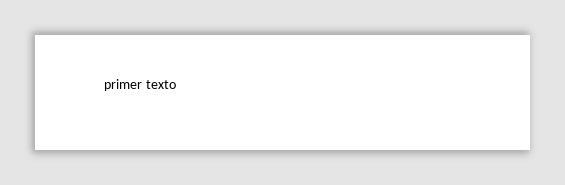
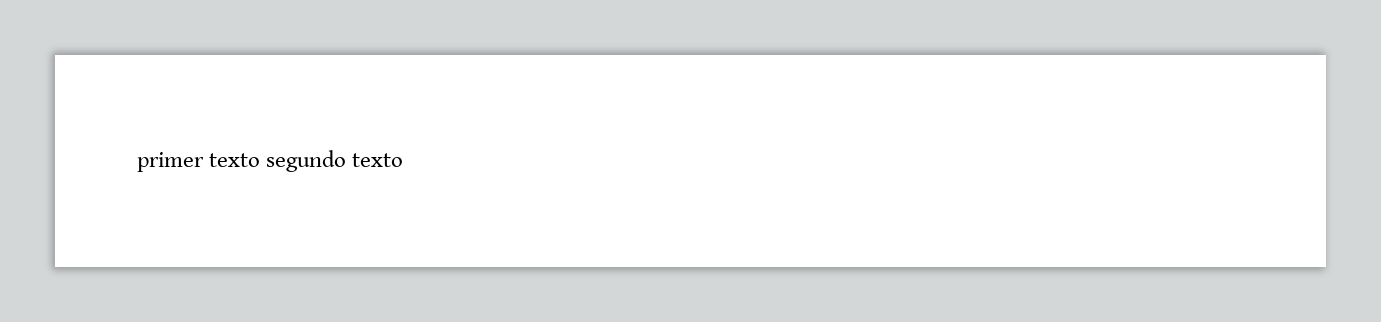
(176, 84) none -> [266,150,404,172] segundo texto

